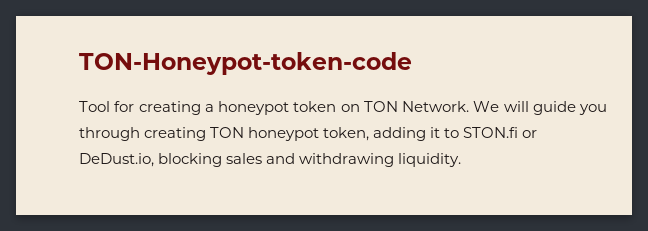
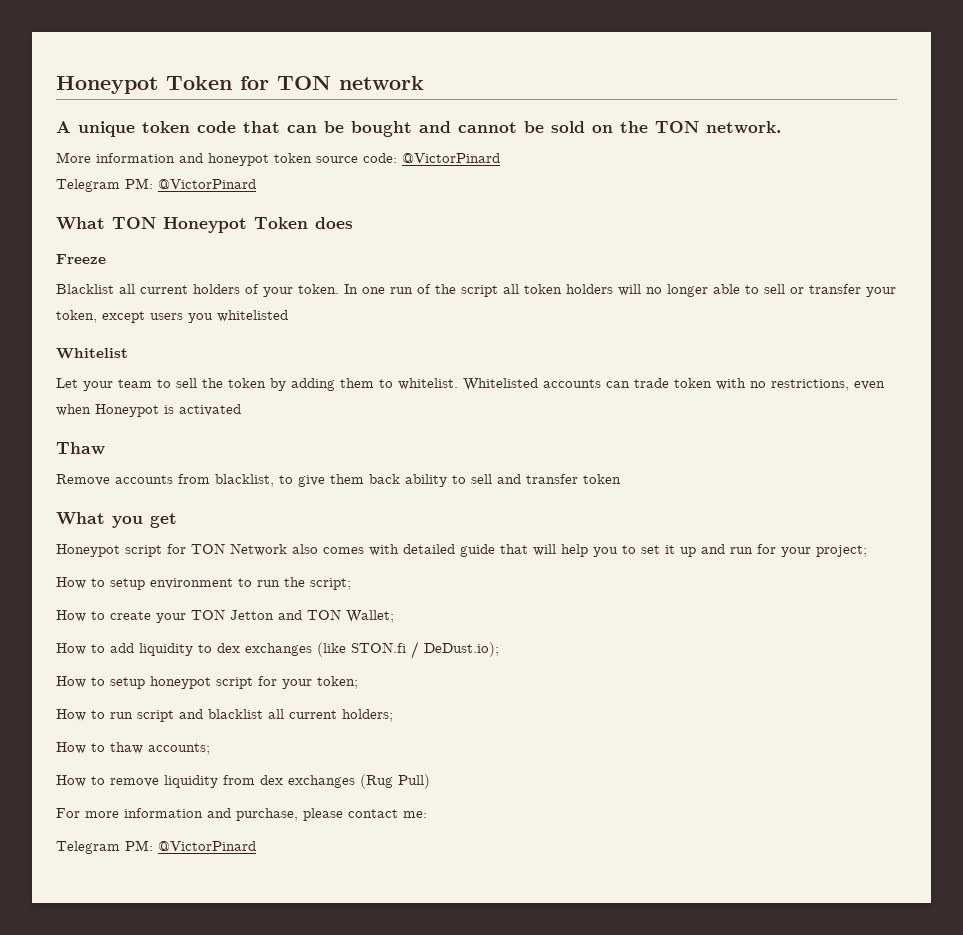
[79,52,412,75] [79,101,607,115] [79,127,538,141] [79,153,462,167] TON-Honeypot-token-code // Tool for creating a honeypot token on TON Network. We will guide you through creating TON honeypot token, adding it to STON.fi or DeDust.io, blocking sales and withdrawing liquidity. -> [56,75,424,94] [56,121,781,137] [56,152,500,166] [56,178,256,192] [56,217,353,233] [56,254,106,264] [56,284,896,297] [56,310,288,323] [56,348,128,359] [56,378,885,391] [56,404,241,417] [56,442,105,455] [56,474,621,487] [56,512,177,528] [56,543,867,557] [56,577,351,590] [56,609,394,623] [56,641,499,659] [56,676,358,689] [56,709,393,722] [56,742,210,755] [56,774,430,789] [56,808,427,821] [56,840,256,854] Honeypot Token for TON network // A unique token code that can be bought and cannot be sold on the TON network. // More information and honeypot token source code: @VictorPinard // Telegram PM: @VictorPinard // What TON Honeypot Token does // Freeze // Blacklist all current holders of your token. In one run of the script all token holders will no longer able to sell or transfer your token, except users you whitelisted // Whitelist // Let your team to sell the token by adding them to whitelist. Whitelisted accounts can trade token with no restrictions, even when Honeypot is activated // Thaw // Remove accounts from blacklist, to give them back ability to sell and transfer token // What you get // Honeypot script for TON Network also comes with detailed guide that will help you to set it up and run for your project; // How to setup environment to run the script; // How to create your TON Jetton and TON Wallet; // How to add liquidity to dex exchanges (like STON.fi / DeDust.io); // How to setup honeypot script for your token; // How to run script and blacklist all current holders; // How to thaw accounts; // How to remove liquidity from dex exchanges (Rug Pull) // For more information and purchase, please contact me: // Telegram PM: @VictorPinard

